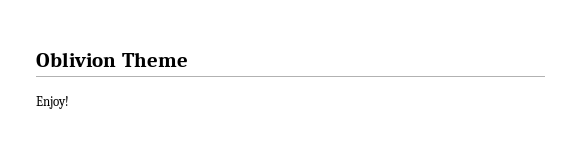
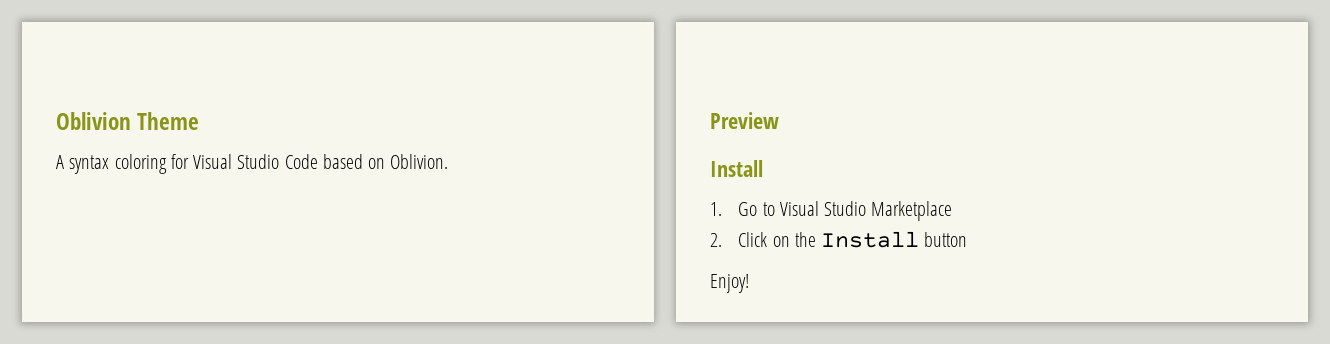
(188, 59) none -> [56,154,449,174] [710,112,779,129] [710,160,763,177] [710,201,953,221] [710,231,968,248] // A syntax coloring for Visual Studio Code based on Oblivion. // Preview // Install // 1. Go to Visual Studio Marketplace // 2. Click on the Install button

